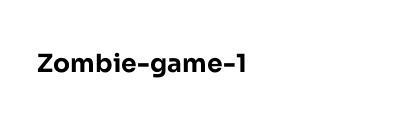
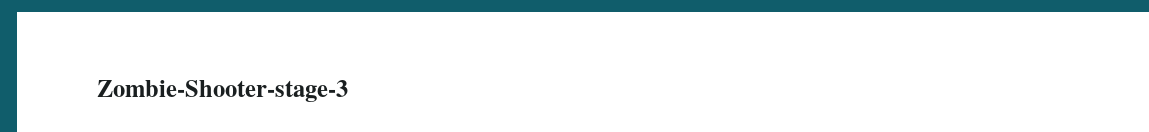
[37,52,247,78] Zombie-game-1 -> [97,80,348,102] Zombie-Shooter-stage-3

